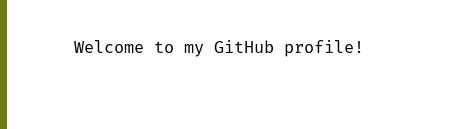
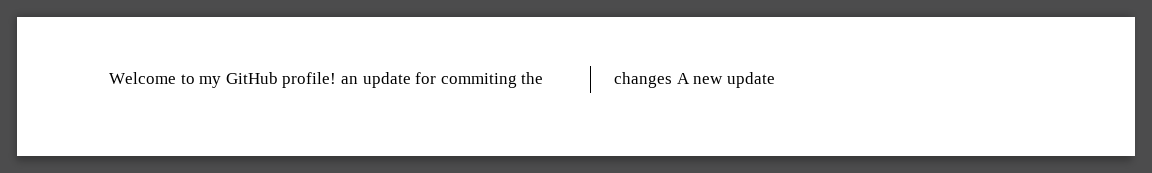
(364, 48) none -> [340,72,775,88] an update for commiting the changes A new update

